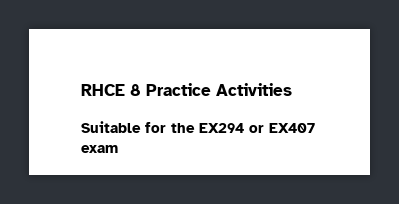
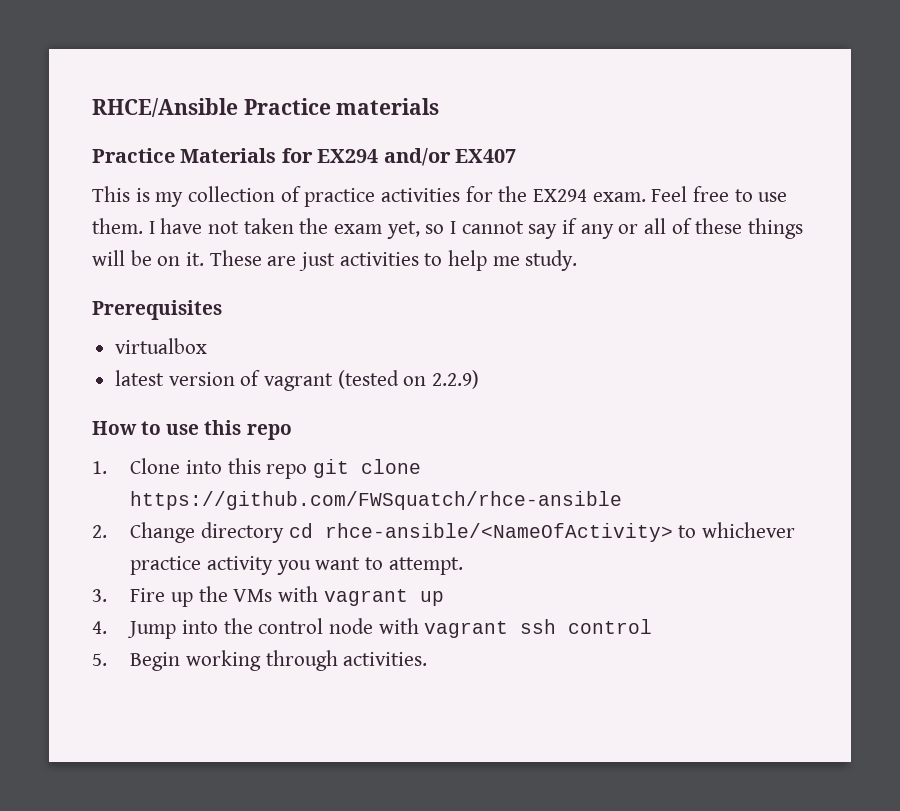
[81,83,292,96] [81,121,315,133] [81,145,118,153] RHCE 8 Practice Activities // Suitable for the EX294 or EX407 exam -> [92,98,440,117] [92,148,516,166] [92,186,788,207] [92,218,804,239] [92,250,578,271] [92,300,222,320] [115,338,208,354] [115,370,480,391] [92,420,292,440] [92,458,421,479] [130,491,623,510] [92,522,795,543] [130,556,463,575] [92,586,444,607] [92,618,653,639] [92,650,428,671] RHCE/Ansible Practice materials // Practice Materials for EX294 and/or EX407 // This is my collection of practice activities for the EX294 exam. Feel free to use them. I have not taken the exam yet, so I cannot say if any or all of these things will be on it. These are just activities to help me study. // Prerequisites // virtualbox // latest version of vagrant (tested on 2.2.9) // How to use this repo // 1. Clone into this repo git clone https://github.com/FWSquatch/rhce-ansible // 2. Change directory cd rhce-ansible/<NameOfActivity> to whichever practice activity you want to attempt. // 3. Fire up the VMs with vagrant up // 4. Jump into the control node with vagrant ssh control // 5. Begin working through activities.

